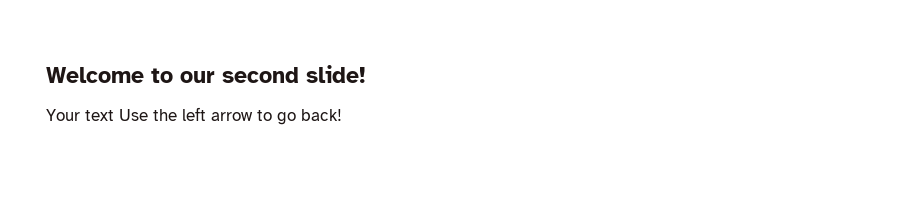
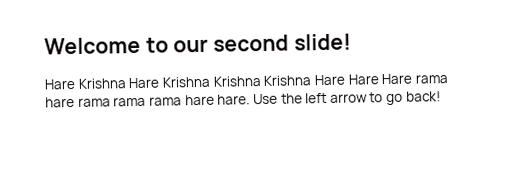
[46,109,114,121] Your text -> [44,73,448,90] [45,94,251,108] Hare Krishna Hare Krishna Krishna Krishna Hare Hare Hare rama hare rama rama rama hare hare.

